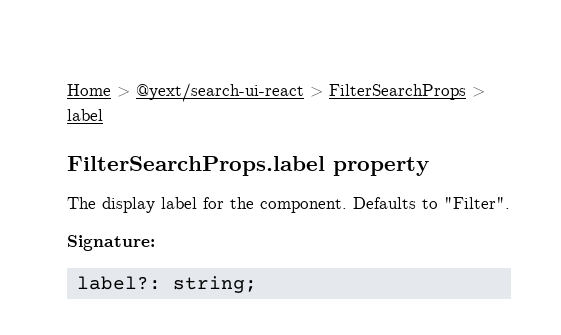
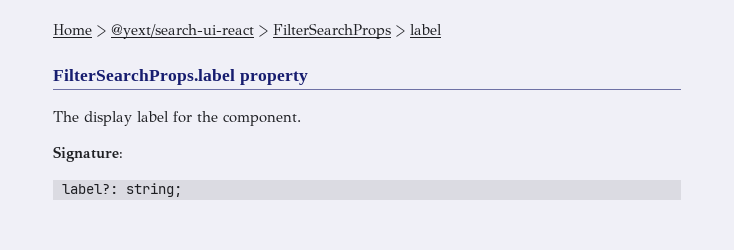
[353,197,510,209] Defaults to "Filter". -> (301, 120) none

